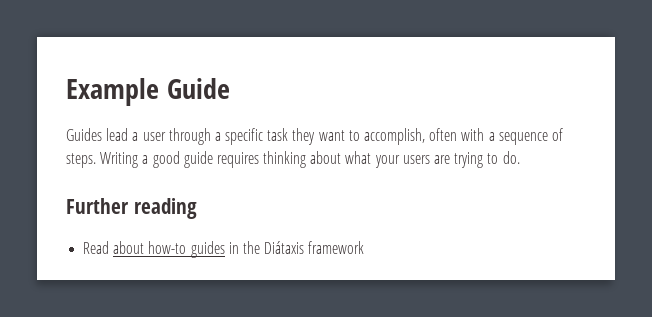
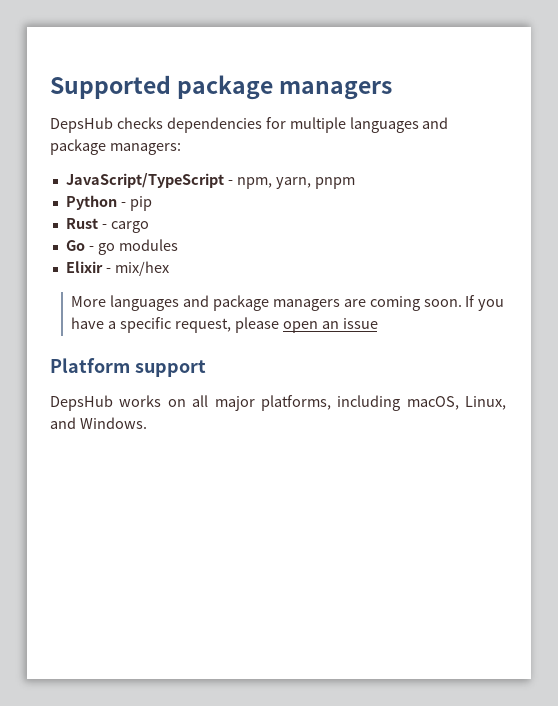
[66,78,230,106] [66,128,563,145] [66,151,520,168] [66,198,197,219] [83,241,365,258] Example Guide // Guides lead a user through a specific task they want to accomplish, often with a sequence of steps. Writing a good guide requires thinking about what your users are trying to do. // Further reading // Read about how-to guides in the Diátaxis framework -> [50,75,393,100] [50,117,449,133] [50,139,181,155] [65,173,355,189] [65,195,152,211] [65,218,149,233] [65,239,178,255] [65,261,169,276] [71,295,505,311] [71,317,378,333] [50,358,206,377] [50,395,506,411] [50,417,147,429] Supported package managers // DepsHub checks dependencies for multiple languages and package managers: // JavaScript/TypeScript - npm, yarn, pnpm // Python - pip // Rust - cargo // Go - go modules // Elixir - mix/hex // More languages and package managers are coming soon. If you have a specific request, please open an issue // Platform support // DepsHub works on all major platforms, including macOS, Linux, and Windows.

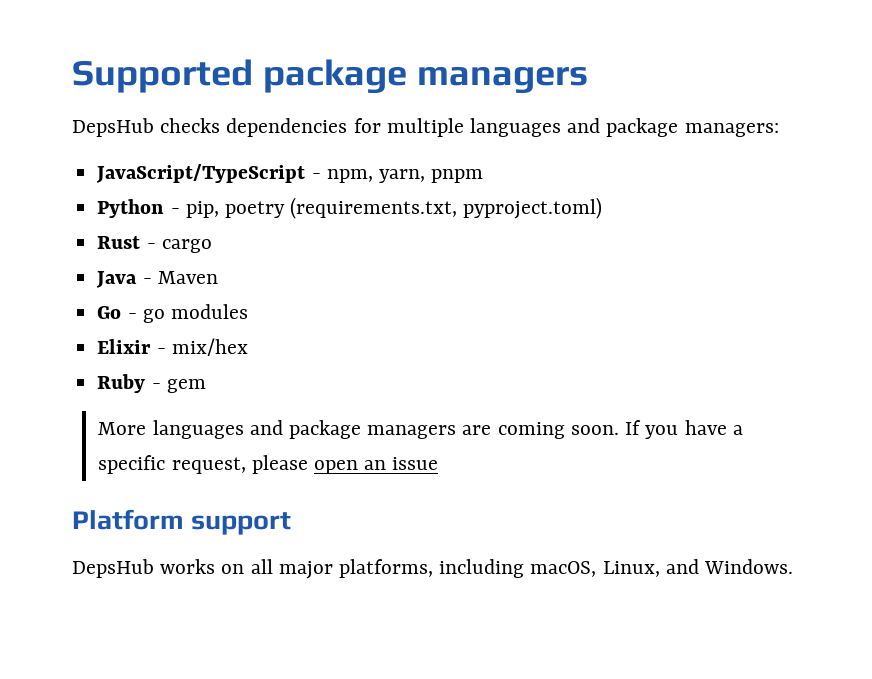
[129,196,152,211] pip -> [185,197,603,219] pip, poetry (requirements.txt, pyproject.toml)
(149, 227) none -> [96,271,218,288] // Java - Maven
(169, 268) none -> [97,374,206,393] // Ruby - gem

